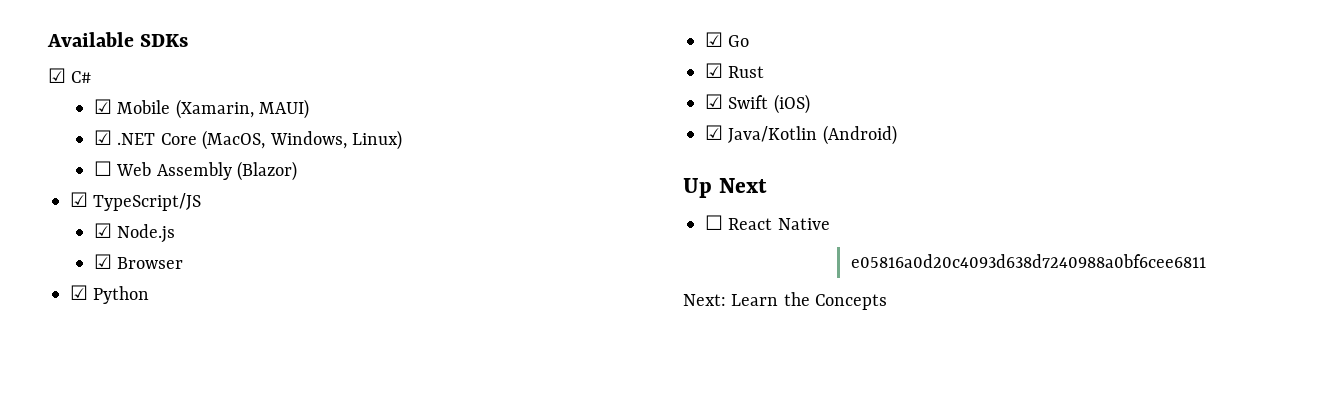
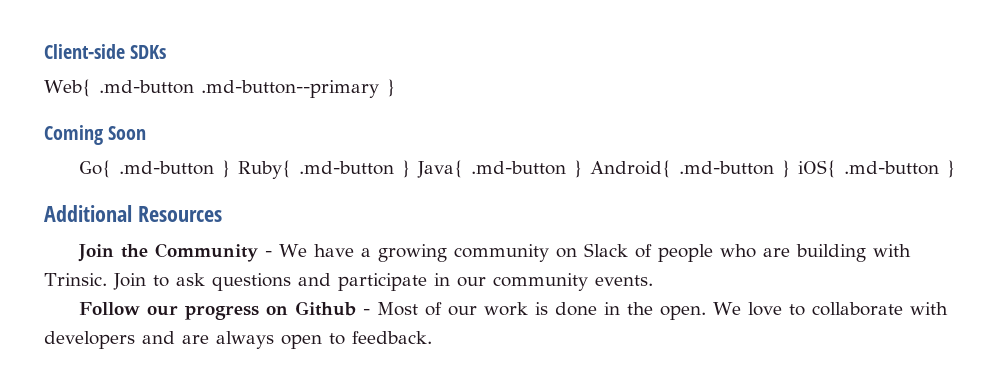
[47,32,134,47] Available -> [44,44,125,59] Client-side
[48,68,93,83] [94,99,310,119] [94,130,403,150] [94,161,298,181] [70,192,202,211] [94,223,176,243] [94,254,184,269] [70,285,150,304] [705,32,750,47] [705,63,765,78] [705,94,810,114] [705,125,897,145] [683,178,767,198] [705,215,830,230] [851,254,1207,268] [683,292,888,310] ☑ C# // ☑ Mobile (Xamarin, MAUI) // ☑ .NET Core (MacOS, Windows, Linux) // ☐ Web Assembly (Blazor) // ☑ TypeScript/JS // ☑ Node.js // ☑ Browser // ☑ Python // ☑ Go // ☑ Rust // ☑ Swift (iOS) // ☑ Java/Kotlin (Android) // Up Next // ☐ React Native // e05816a0d20c4093d638d7240988a0bf6cee6811 // Next: Learn the Concepts -> [44,79,396,98] [44,125,147,145] [78,160,956,179] [44,205,222,222] [77,243,911,262] [44,273,653,291] [78,301,948,320] [44,331,432,349] Web{ .md-button .md-button--primary } // Coming Soon // Go{ .md-button } Ruby{ .md-button } Java{ .md-button } Android{ .md-button } iOS{ .md-button } // Additional Resources // Join the Community - We have a growing community on Slack of people who are building with Trinsic. Join to ask questions and participate in our community events. // Follow our progress on Github - Most of our work is done in the open. We love to collaborate with developers and are always open to feedback.

